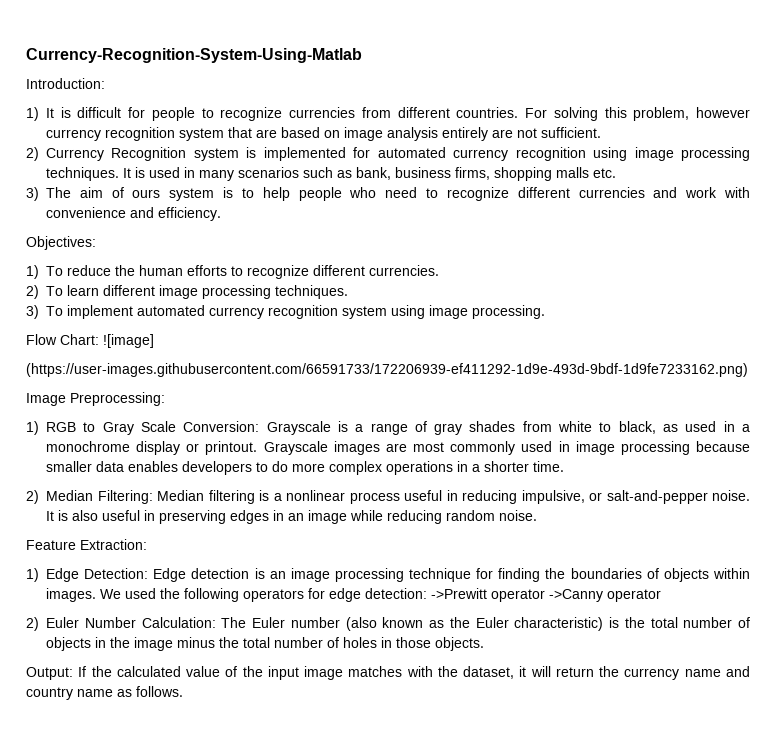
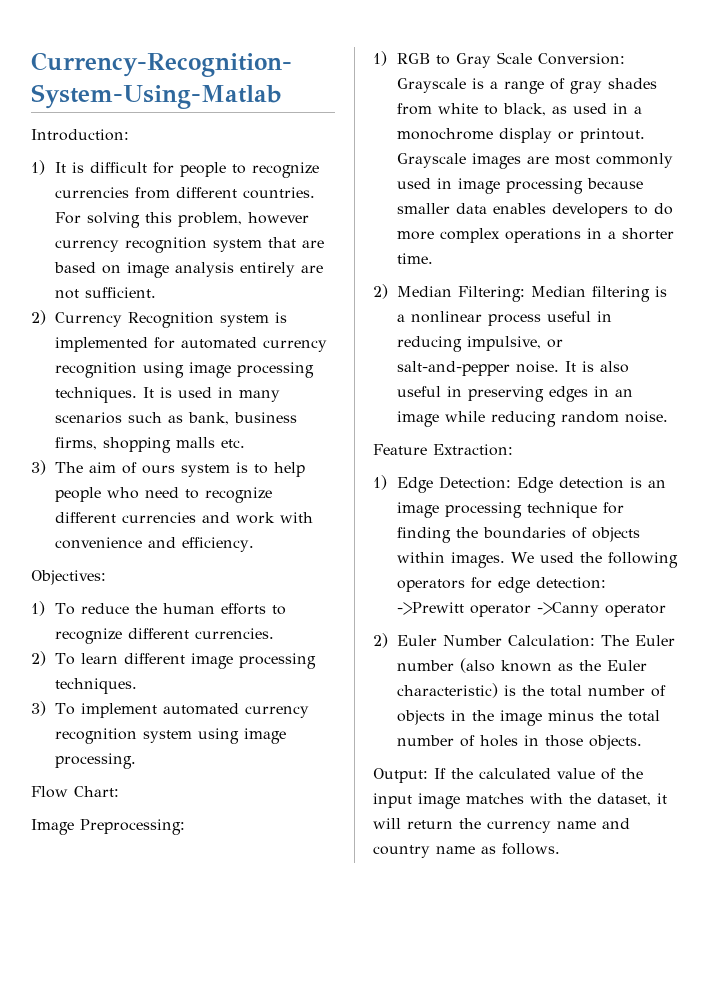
[103,334,154,348] [26,363,748,377] ![image] // (https://user-images.githubusercontent.com/66591733/172206939-ef411292-1d9e-493d-9bdf-1d9fe7233162.png) -> (119, 791) none

